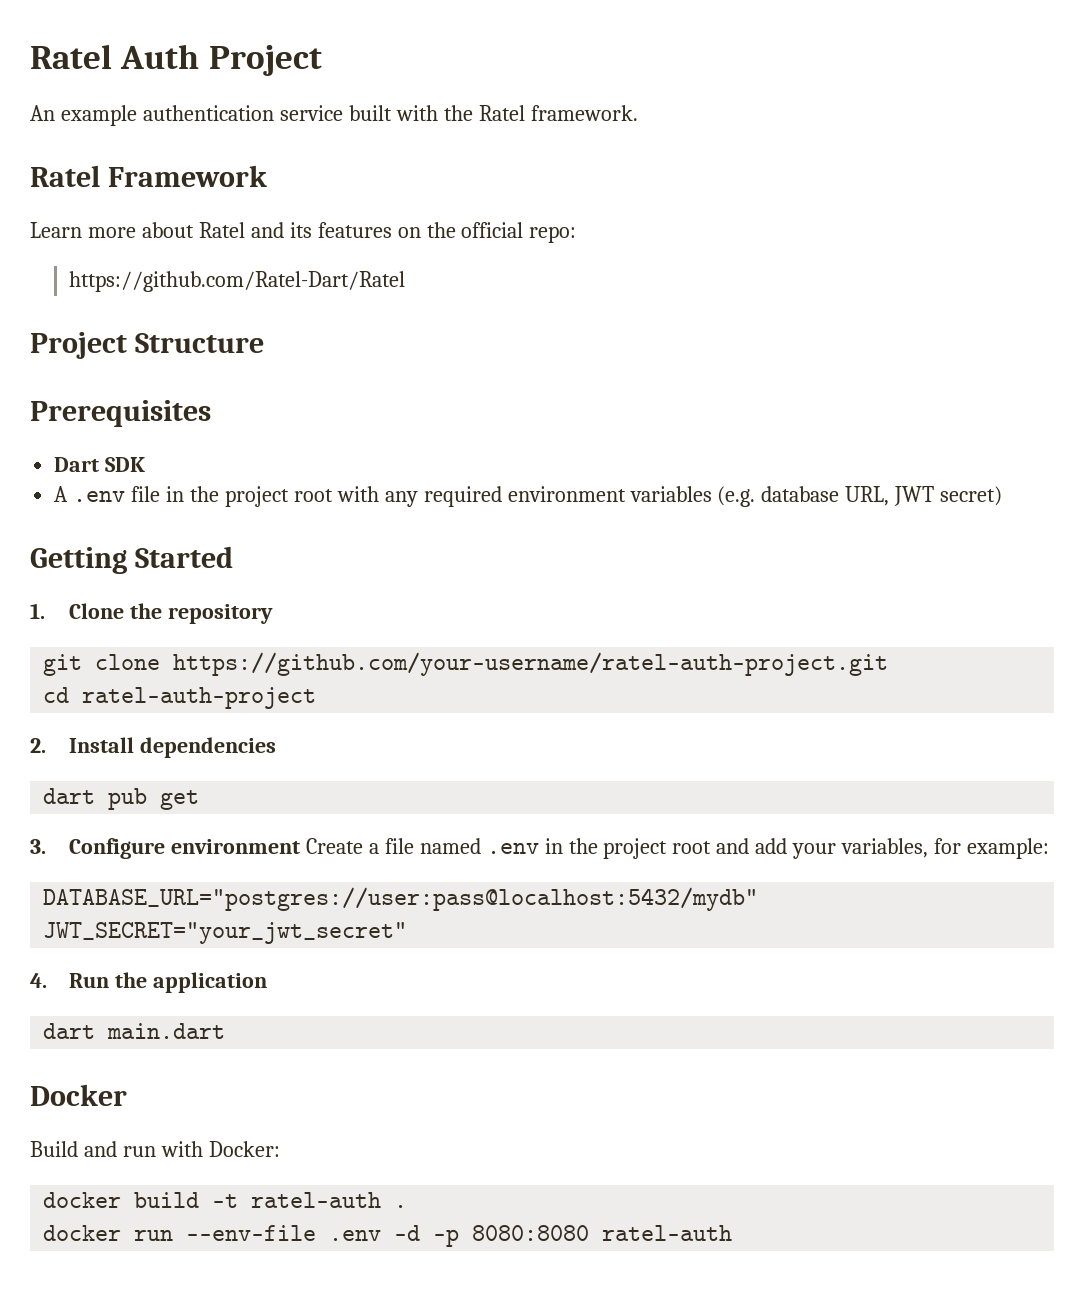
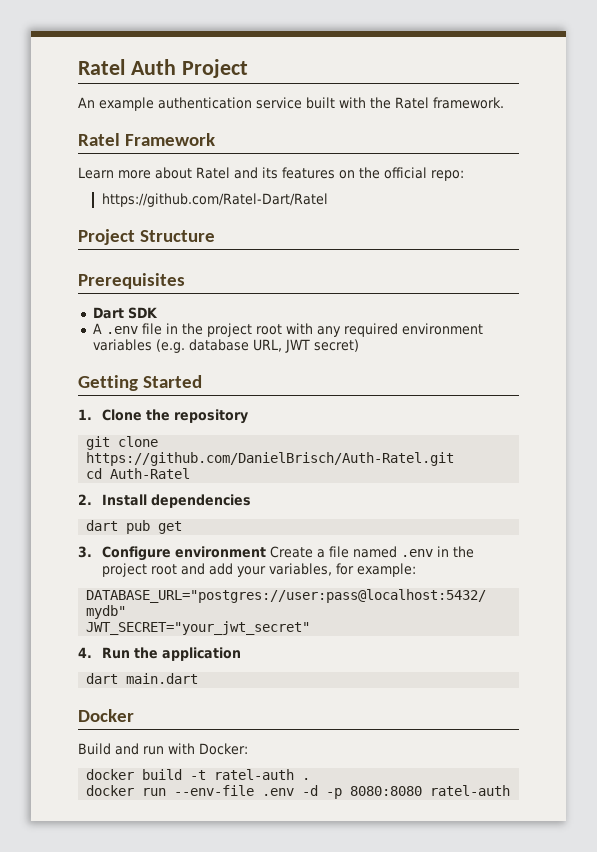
[173,652,889,676] https://github.com/your-username/ratel-auth-project.git -> [86,452,455,466] https://github.com/DanielBrisch/Auth-Ratel.git
[82,687,317,709] ratel-auth-project -> [110,468,191,479] Auth-Ratel

